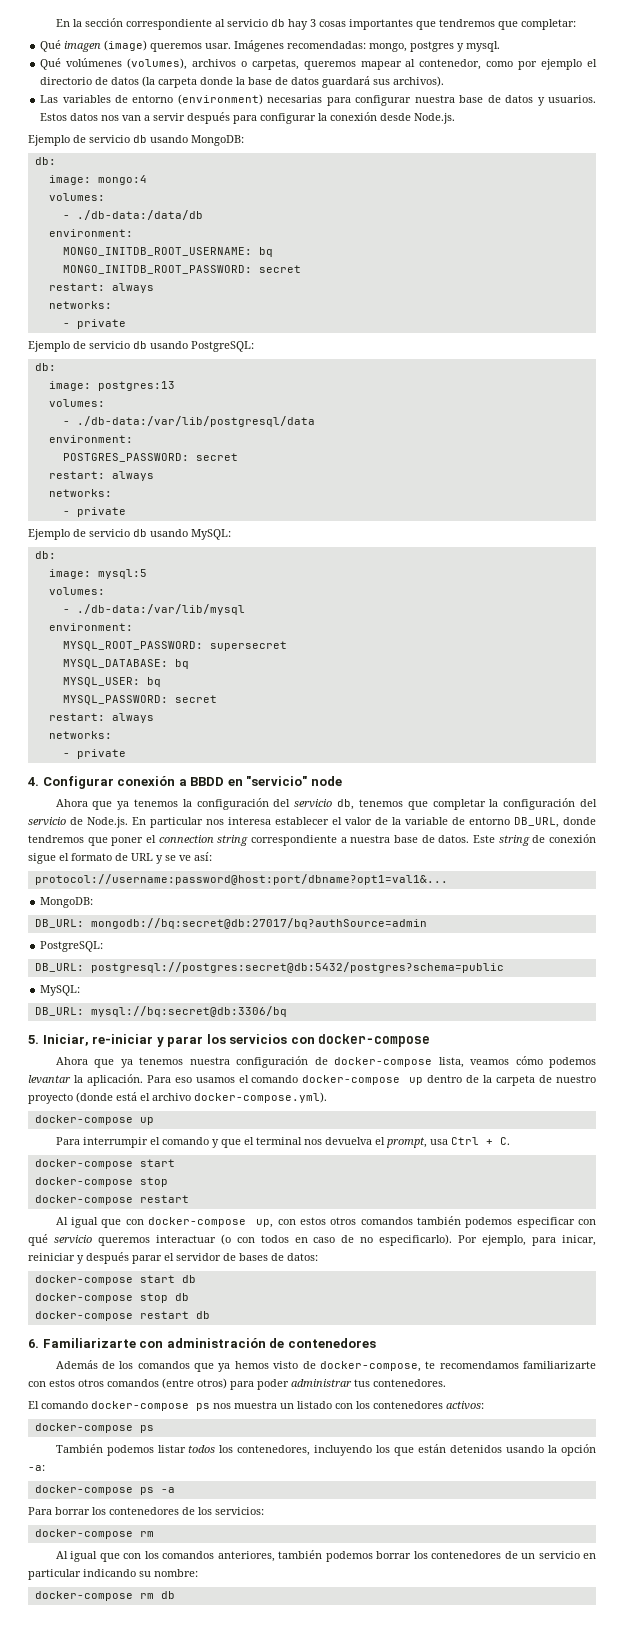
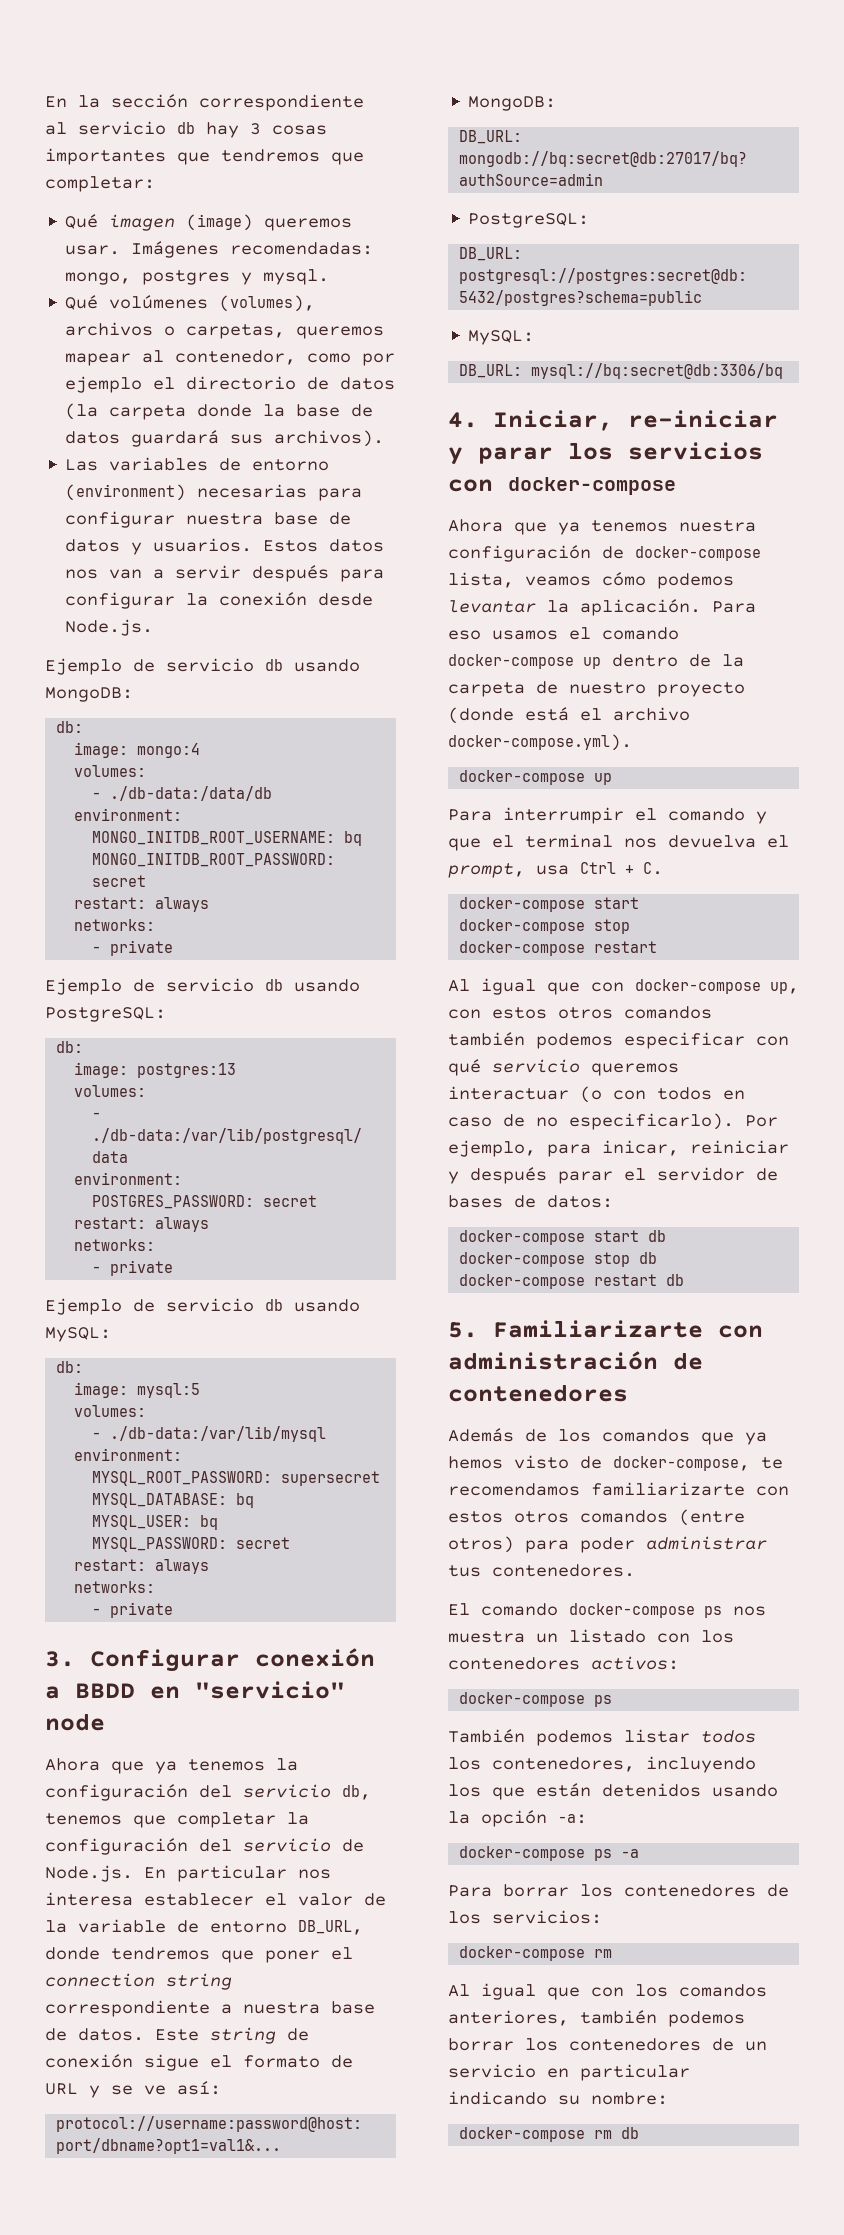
[28,777,39,786] 4. -> [45,1651,75,1667] 3.
[28,1035,39,1044] 5. -> [448,412,478,428] 4.
[28,1339,39,1348] 6. -> [448,1322,478,1338] 5.

